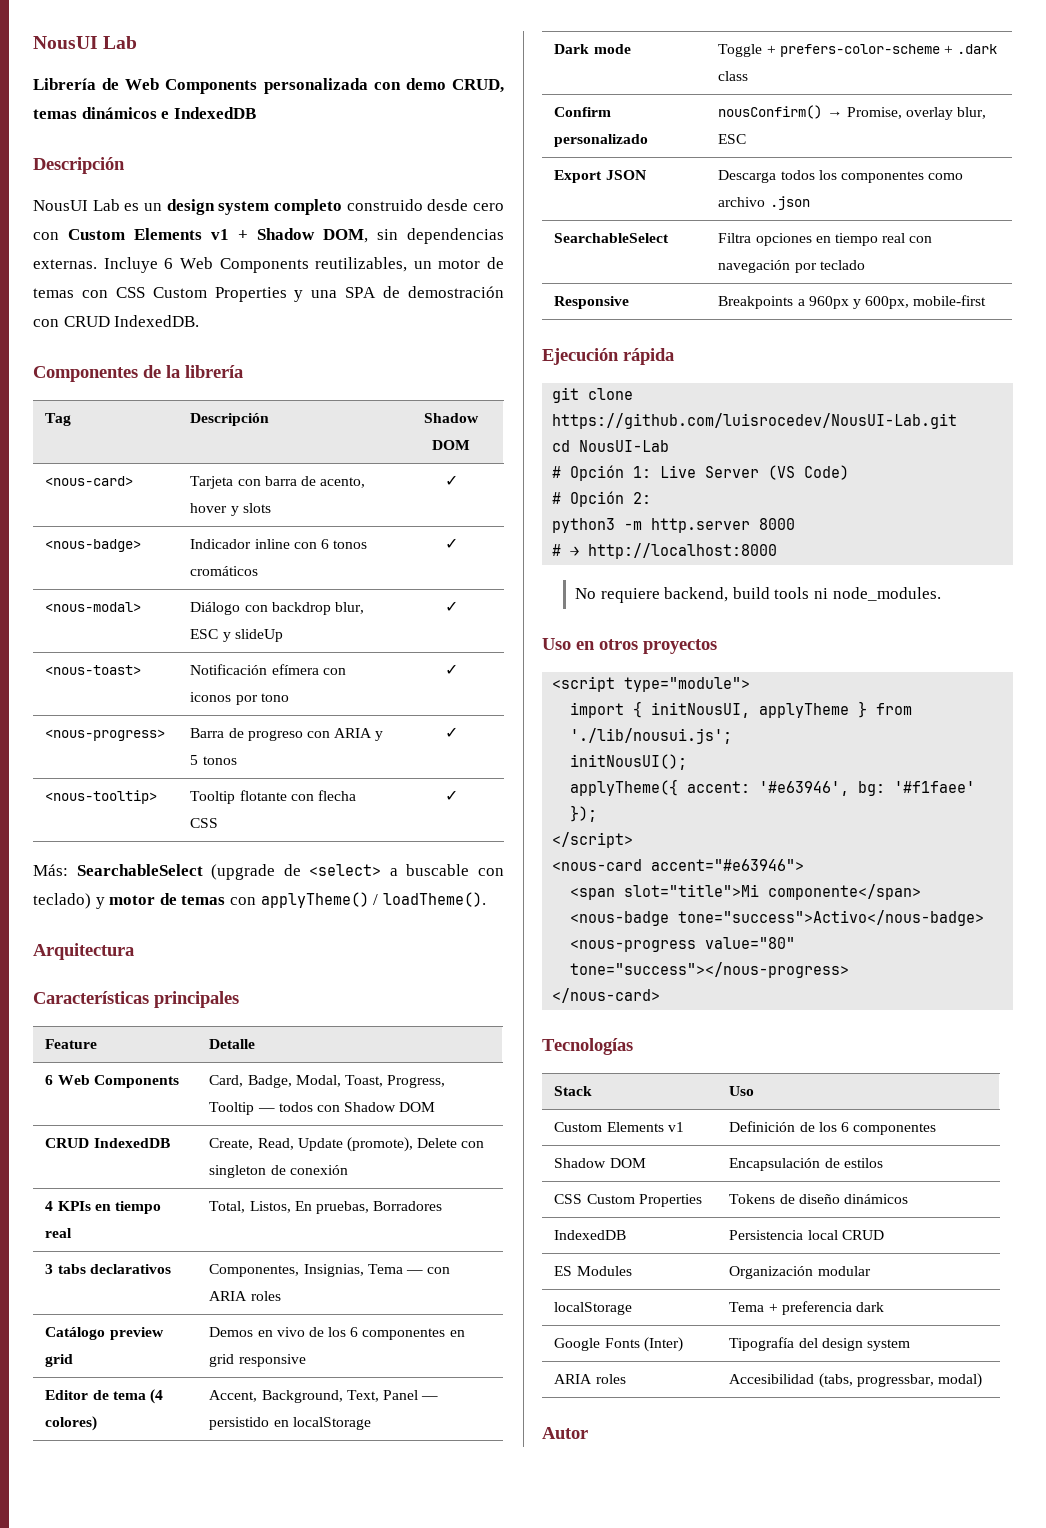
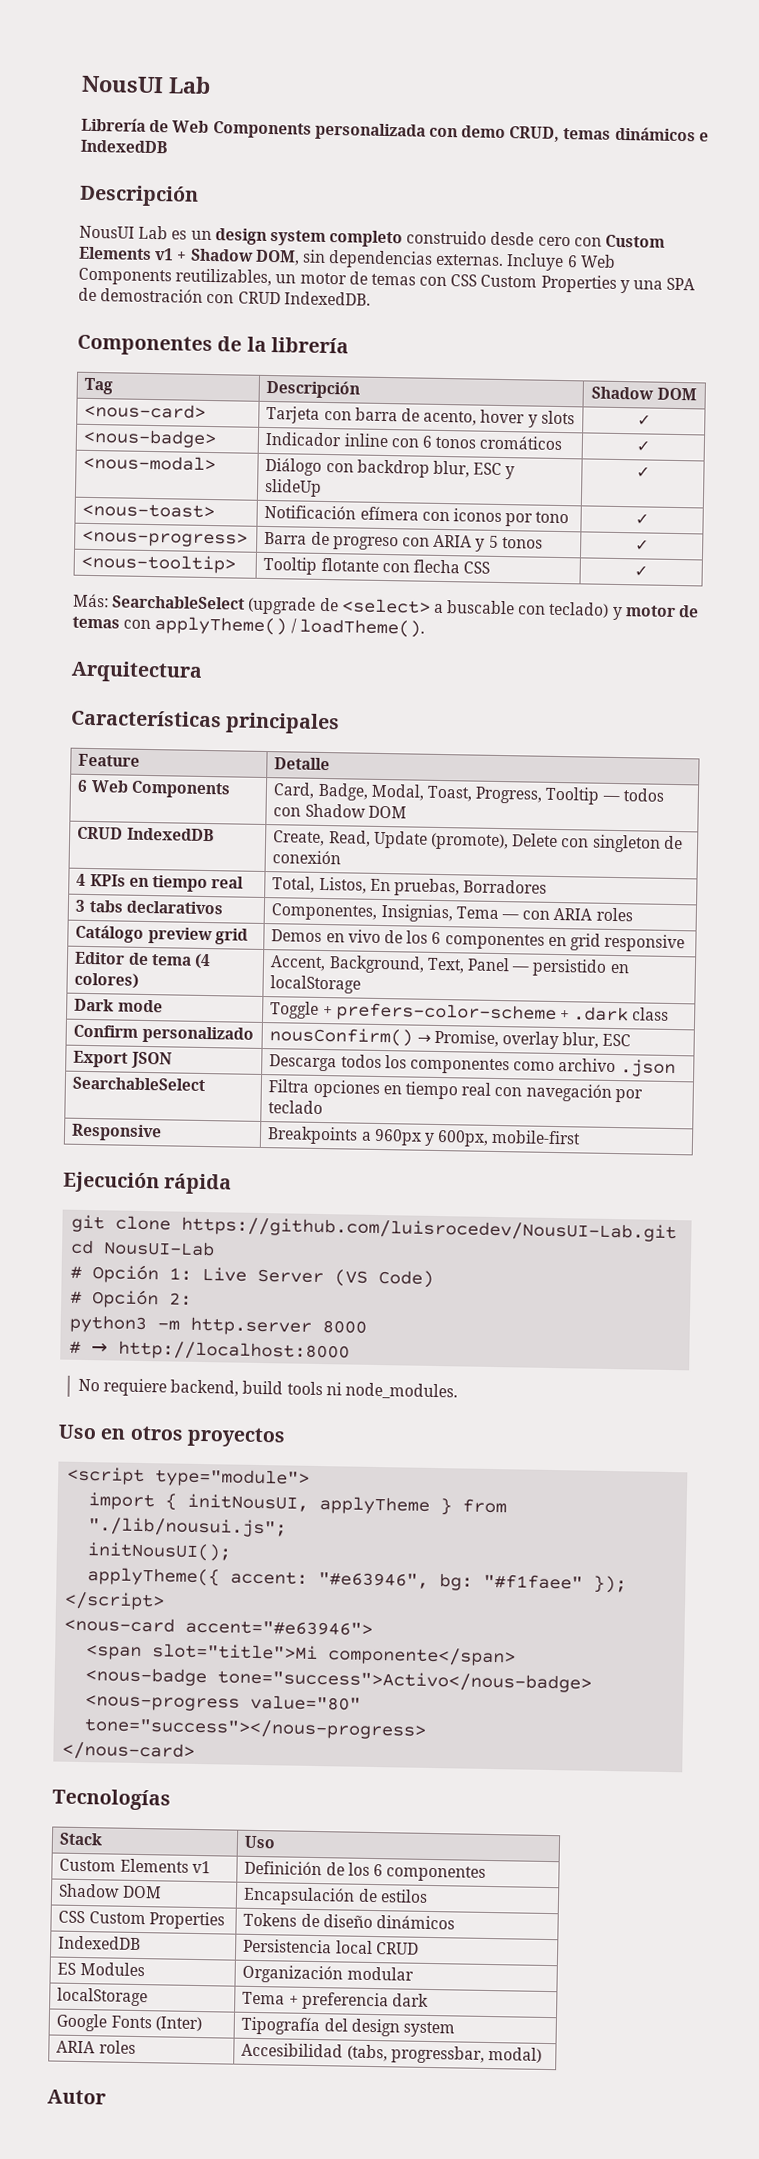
[570,728,733,744] './lib/nousui.js'; -> [88,1517,288,1538] "./lib/nousui.js";
[759,781,976,796] '#e63946', bg: '#f1faee' -> [318,1572,584,1591] "#e63946", bg: "#f1faee"

